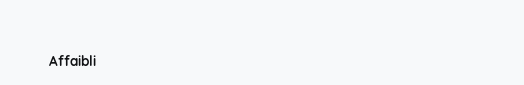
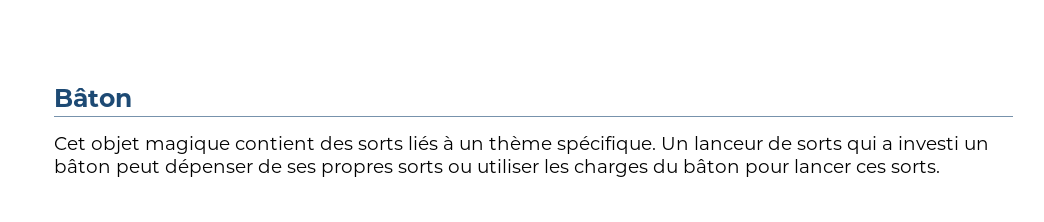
[49,55,96,66] Affaibli -> [54,88,132,107] [54,136,989,154] [54,159,940,177] Bâton // Cet objet magique contient des sorts liés à un thème spécifique. Un lanceur de sorts qui a investi un bâton peut dépenser de ses propres sorts ou utiliser les charges du bâton pour lancer ces sorts.

